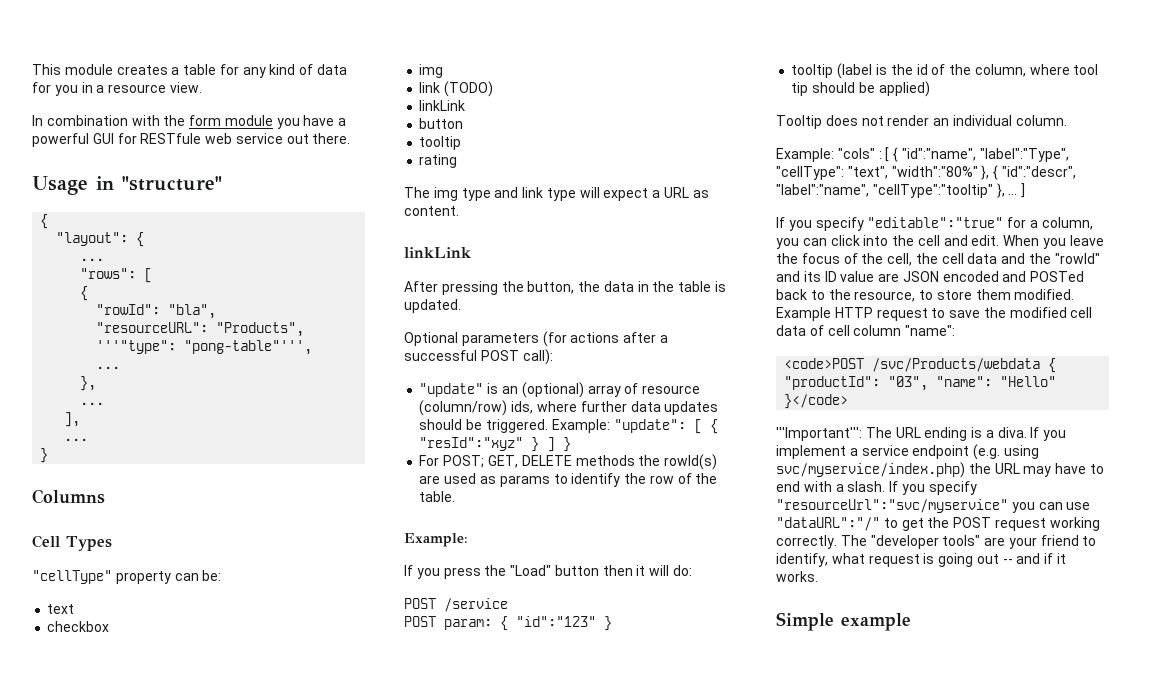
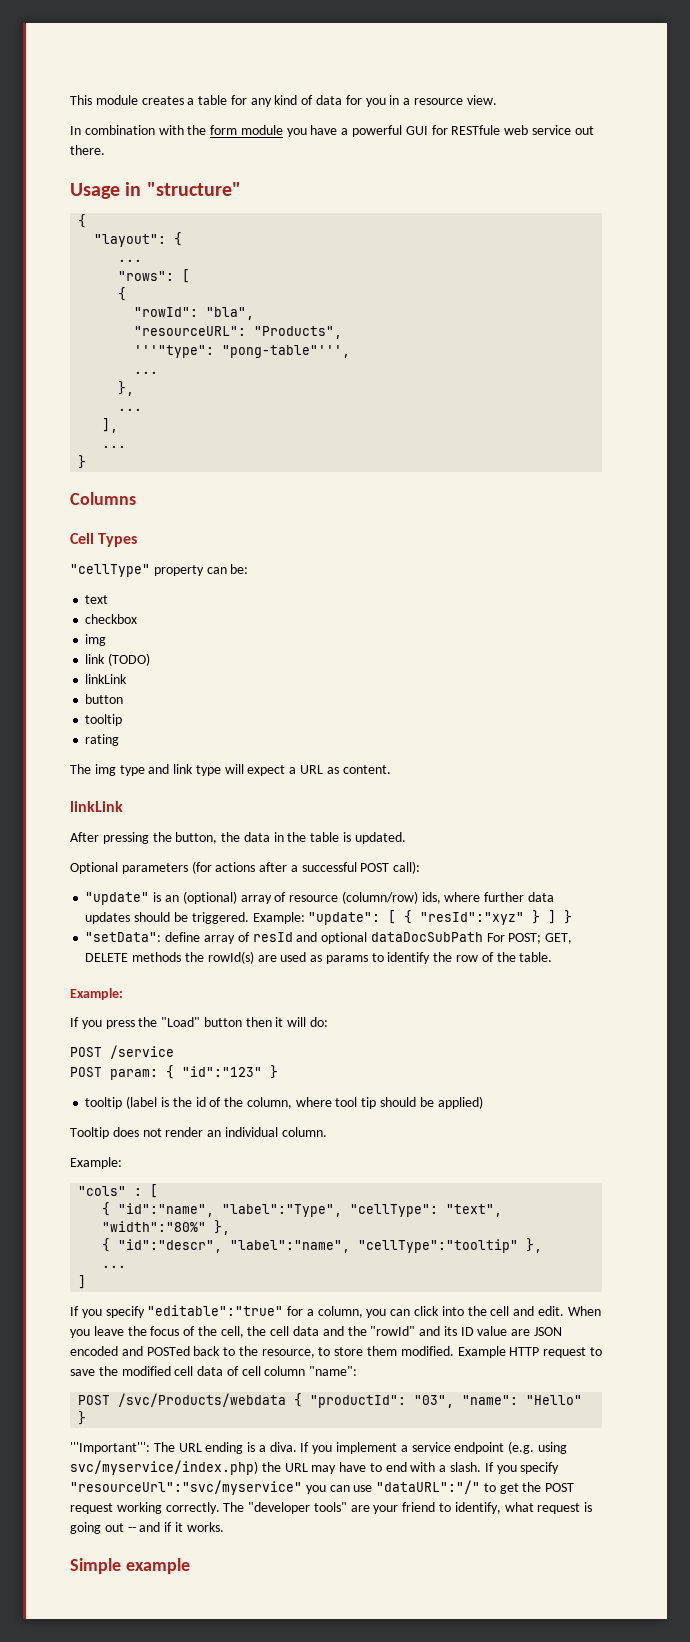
(572, 444) none -> [85,932,483,944] "setData": define array of resId and optional dataDocSubPath
(834, 155) none -> (122, 1163) //
(890, 154) none -> (159, 1191) //
(990, 172) none -> (231, 1227) //
[1008,193,1018,195] ... -> [102,1265,127,1268] // ... //
[784,358,865,369] <code>POST -> [78,1395,111,1405] POST
[784,394,849,409] }</code> -> [78,1411,87,1425] }

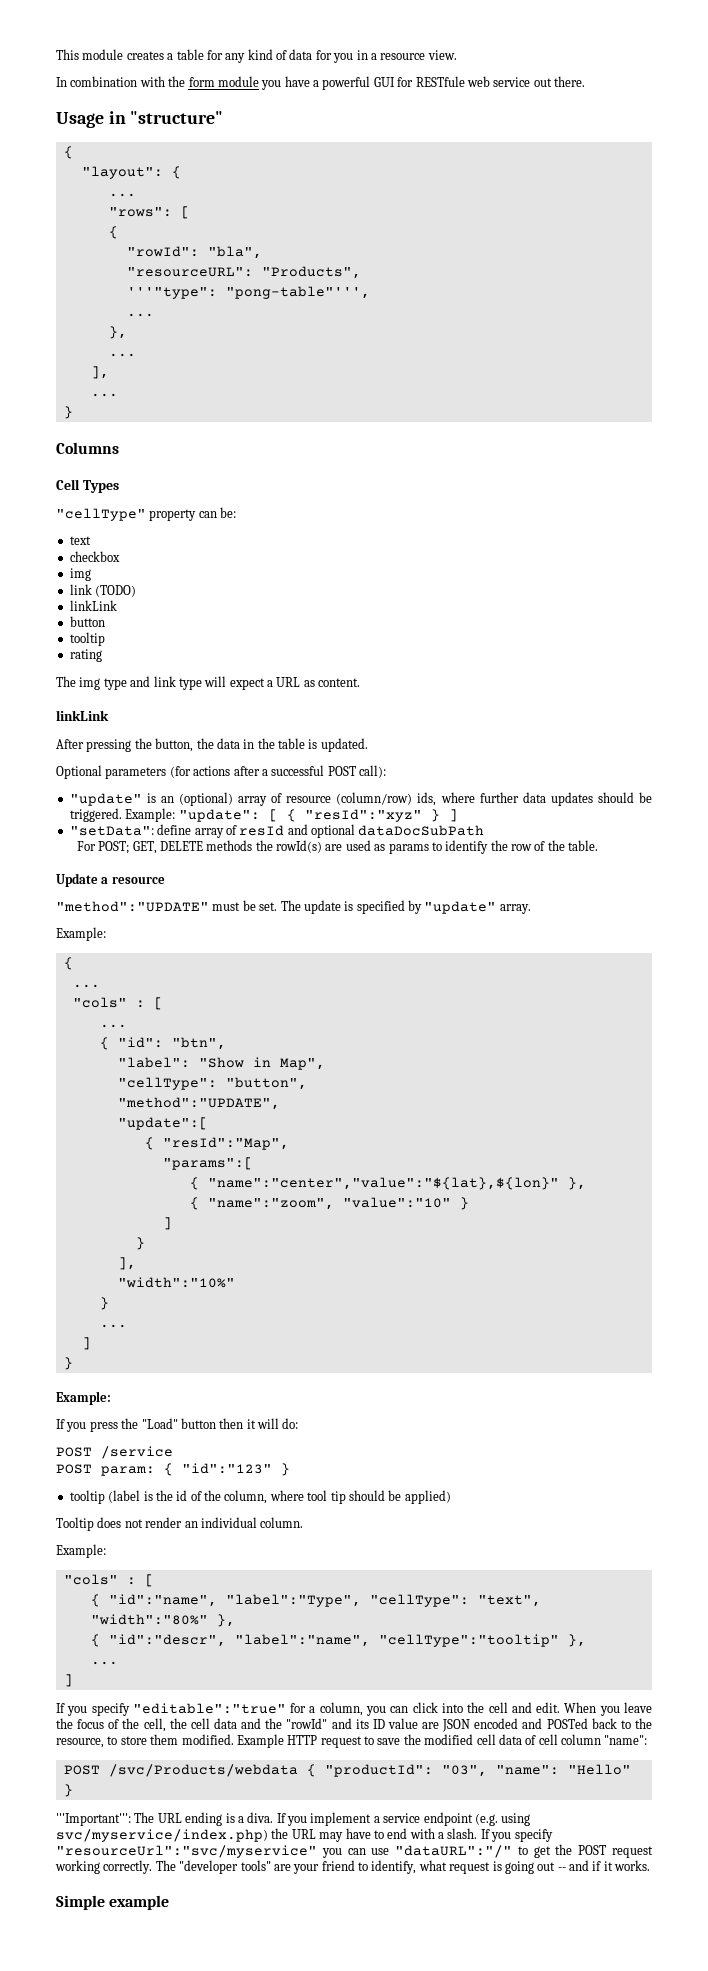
[564,910,573,924] } -> (458, 815) none
(483, 937) none -> (485, 830) //
(553, 957) none -> [56,873,165,887] [56,900,531,914] [56,927,106,941] [63,957,73,970] [72,984,100,988] [72,997,163,1010] [99,1024,127,1028] [99,1037,226,1050] [117,1057,325,1070] [117,1077,307,1090] [117,1097,280,1110] [117,1117,208,1130] [144,1137,289,1150] [162,1157,253,1170] [189,1177,586,1190] [189,1197,469,1210] [162,1217,172,1230] [135,1237,145,1250] [117,1257,136,1270] [117,1277,235,1288] [99,1297,109,1310] [99,1324,127,1328] [81,1337,91,1350] [63,1357,73,1370] // Update a resource // "method":"UPDATE" must be set. The update is specified by "update" array. // Example: // { // ... // "cols" : [ // ... // { "id": "btn", // "label": "Show in Map", // "cellType": "button", // "method":"UPDATE", // "update":[ // { "resId":"Map", // "params":[ // { "name":"center","value":"${lat},${lon}" }, // { "name":"zoom", "value":"10" } // ] // } // ], // "width":"10%" // } // ... // ] // }

